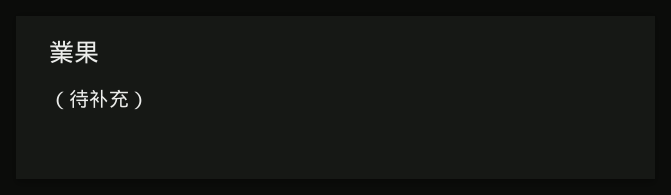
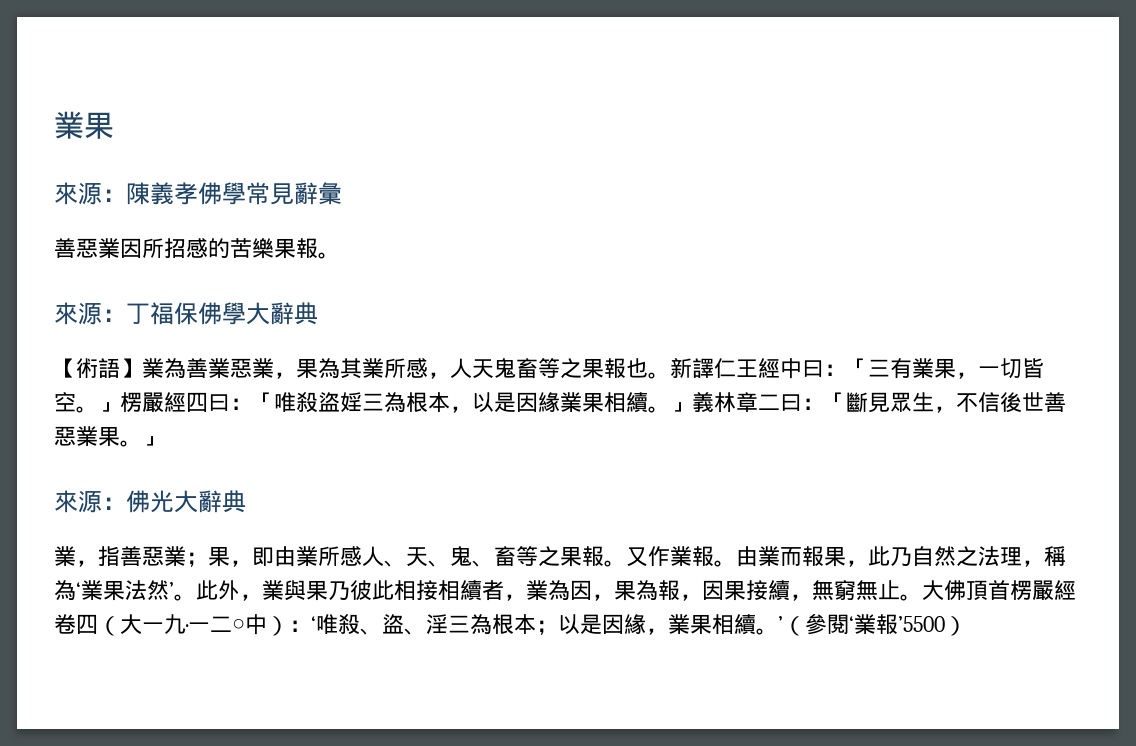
[49,89,129,110] （待补充 -> [54,182,342,205] [54,238,340,259] [54,302,318,325] [54,358,1044,379] [54,391,1066,413] [54,426,164,447] [54,490,246,513] [54,546,1066,567] [54,580,1076,601] [54,613,945,636] 來源：陳義孝佛學常見辭彙 // 善惡業因所招感的苦樂果報。 // 來源：丁福保佛學大辭典 // 【術語】業為善業惡業，果為其業所感，人天鬼畜等之果報也。新譯仁王經中曰：「三有業果，一切皆空。」楞嚴經四曰：「唯殺盜婬三為根本，以是因緣業果相續。」義林章二曰：「斷見眾生，不信後世善惡業果。」 // 來源：佛光大辭典 // 業，指善惡業；果，即由業所感人、天、鬼、畜等之果報。又作業報。由業而報果，此乃自然之法理，稱為‘業果法然’。此外，業與果乃彼此相接相續者，業為因，果為報，因果接續，無窮無止。大佛頂首楞嚴經卷四（大一九·一二○中）：‘唯殺、盜、淫三為根本；以是因緣，業果相續。’（參閱‘業報’5500

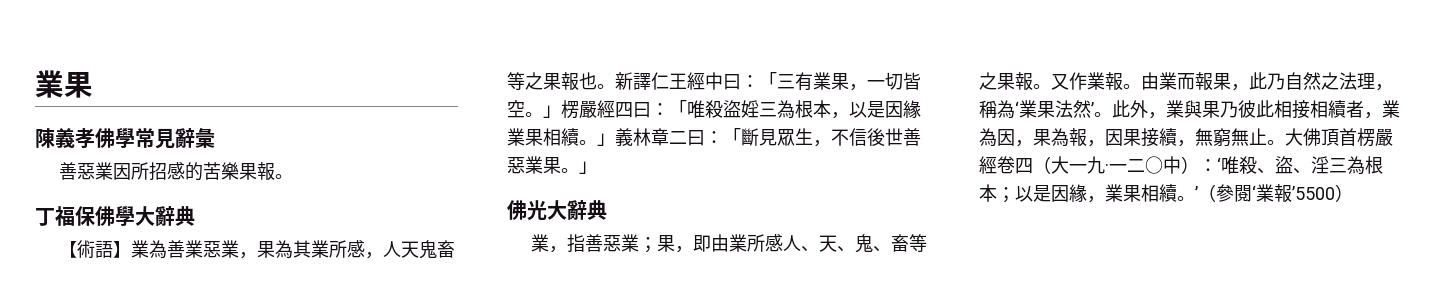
[54,182,126,205] 來源： -> (93, 85) none
[54,302,126,325] 來源： -> (294, 176) none
[54,490,126,513] 來源： -> (597, 167) none

